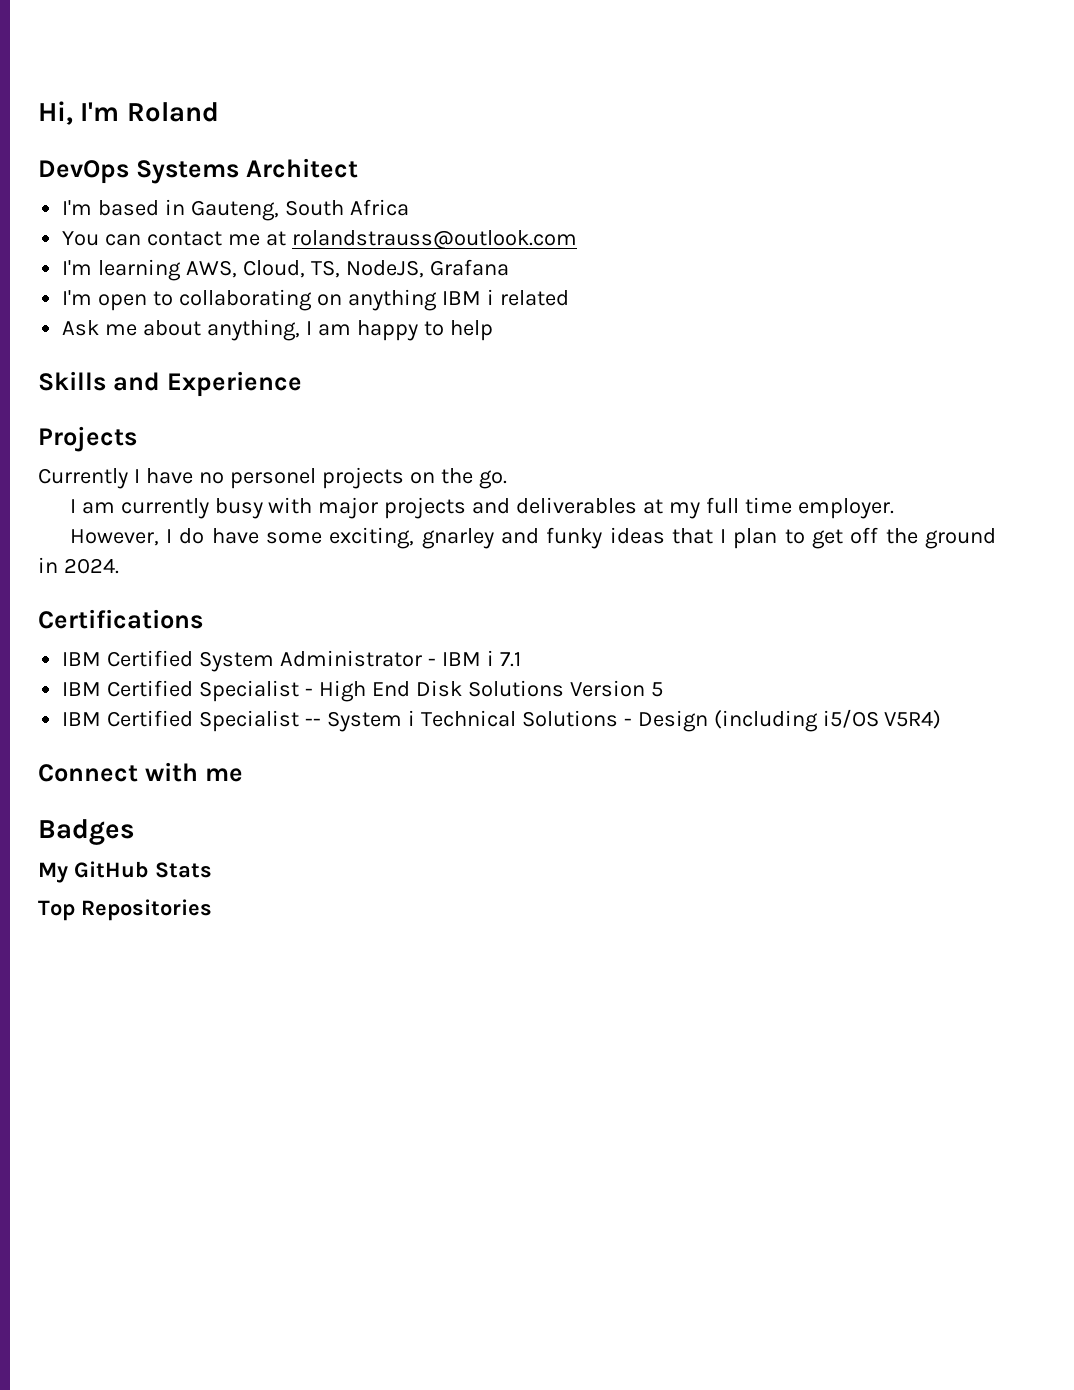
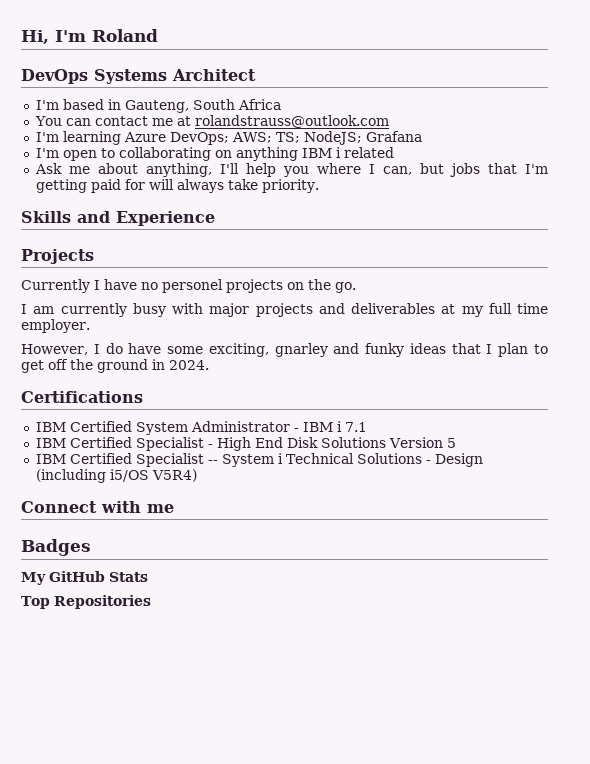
[186,260,424,278] AWS, Cloud, TS, NodeJS, -> [123,131,362,145] Azure DevOps; AWS; TS; NodeJS;
[305,320,493,341] I am happy to help -> [219,163,548,177] [35,179,319,193] I'll help you where I can, but jobs that I'm getting paid for will always take priority.

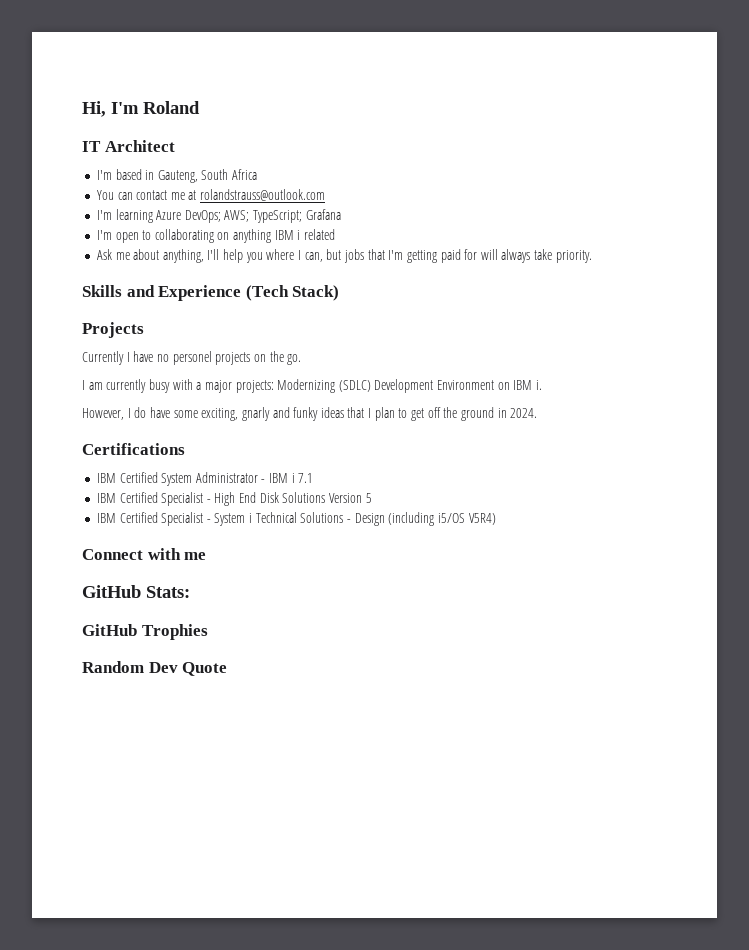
[21,69,167,84] DevOps Systems -> [82,141,101,152] IT
[275,131,362,145] TS; NodeJS; -> [253,210,303,223] TypeScript;
(215, 218) none -> [245,285,340,301] (Tech Stack)
[209,303,548,317] [21,319,90,333] major projects and deliverables at my full time employer. -> [196,379,543,393] a major projects: Modernizing (SDLC) Development Environment on IBM i.
[274,343,328,357] gnarley -> [241,407,270,421] gnarly
[207,460,218,464] -- -> [206,519,211,523] -
[21,539,91,556] [21,571,148,585] [21,595,151,609] Badges // My GitHub Stats // Top Repositories -> [82,585,190,598] [82,624,208,640] [82,661,228,676] GitHub Stats: // GitHub Trophies // Random Dev Quote

